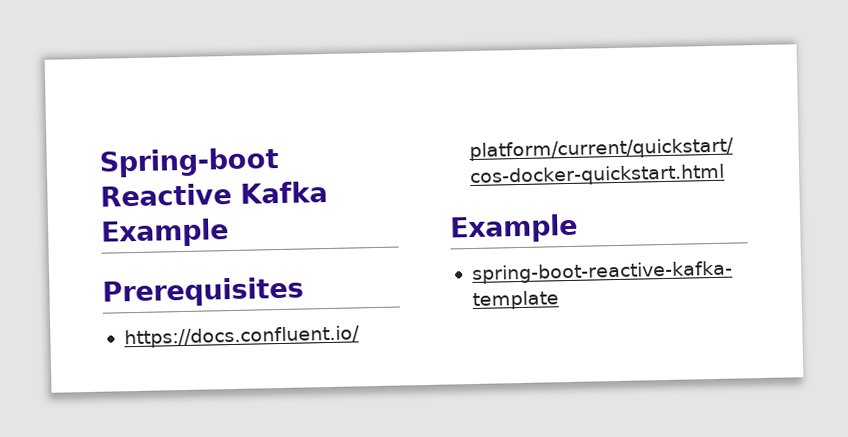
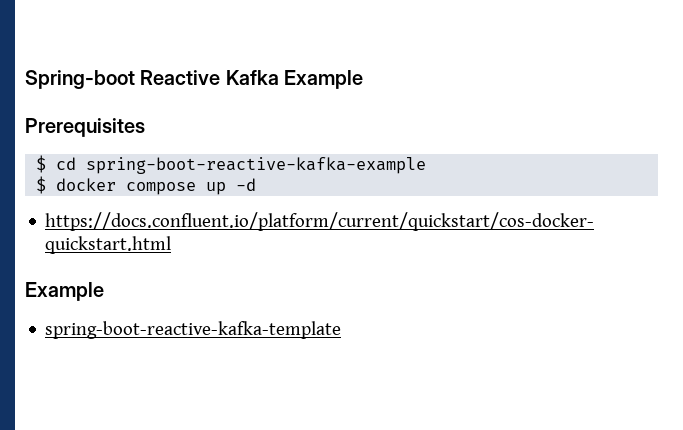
(304, 292) none -> [36,155,427,174] [36,176,257,195] // $ cd spring-boot-reactive-kafka-example // $ docker compose up -d

